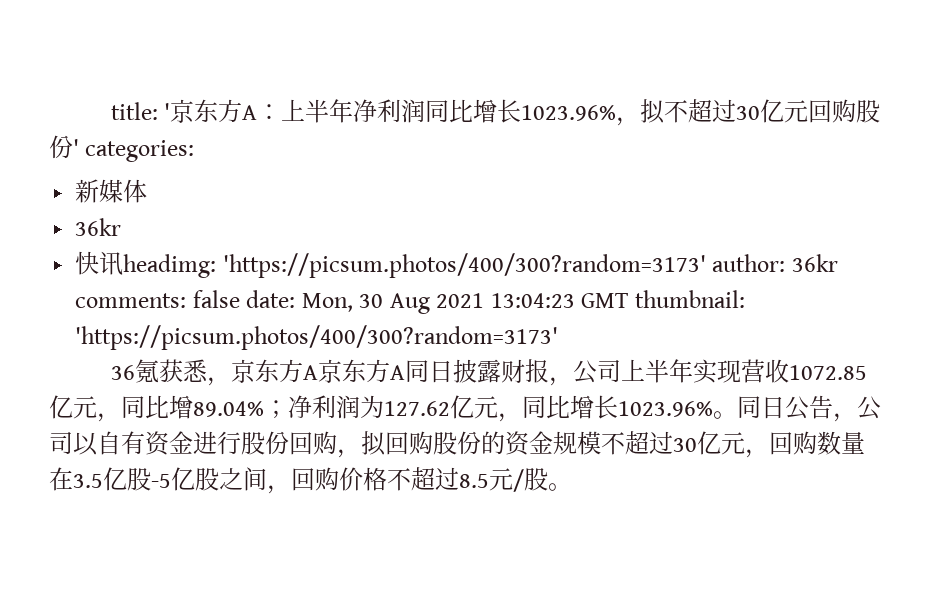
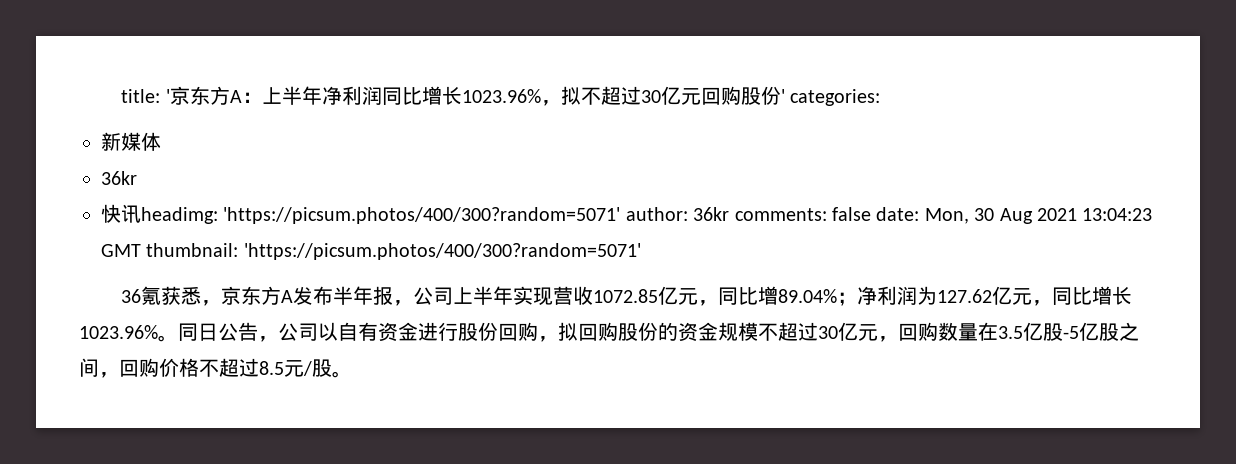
[222,253,706,278] 'https://picsum.photos/400/300?random=3173' -> [223,207,621,224] 'https://picsum.photos/400/300?random=5071'
[75,325,559,350] 'https://picsum.photos/400/300?random=3173' -> [243,243,641,260] 'https://picsum.photos/400/300?random=5071'
[317,359,525,383] 京东方A同日披露财 -> [293,286,374,305] 发布半年

